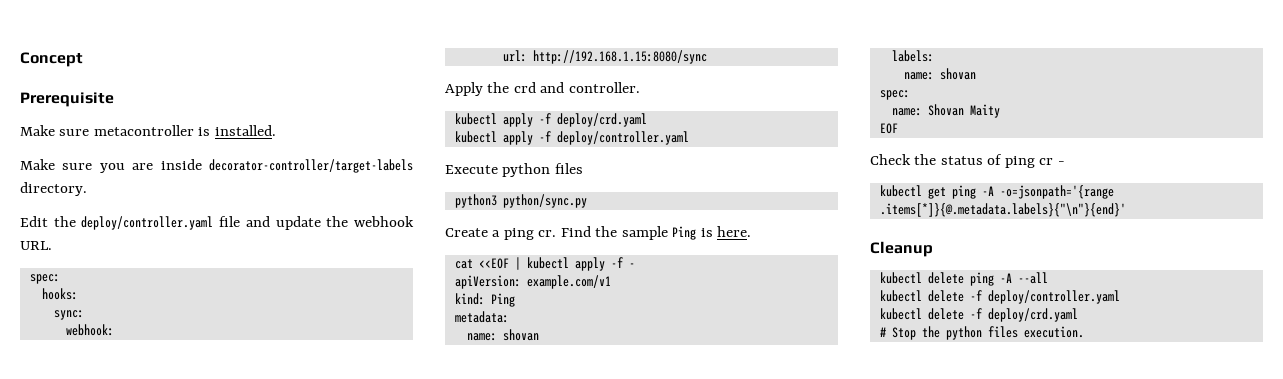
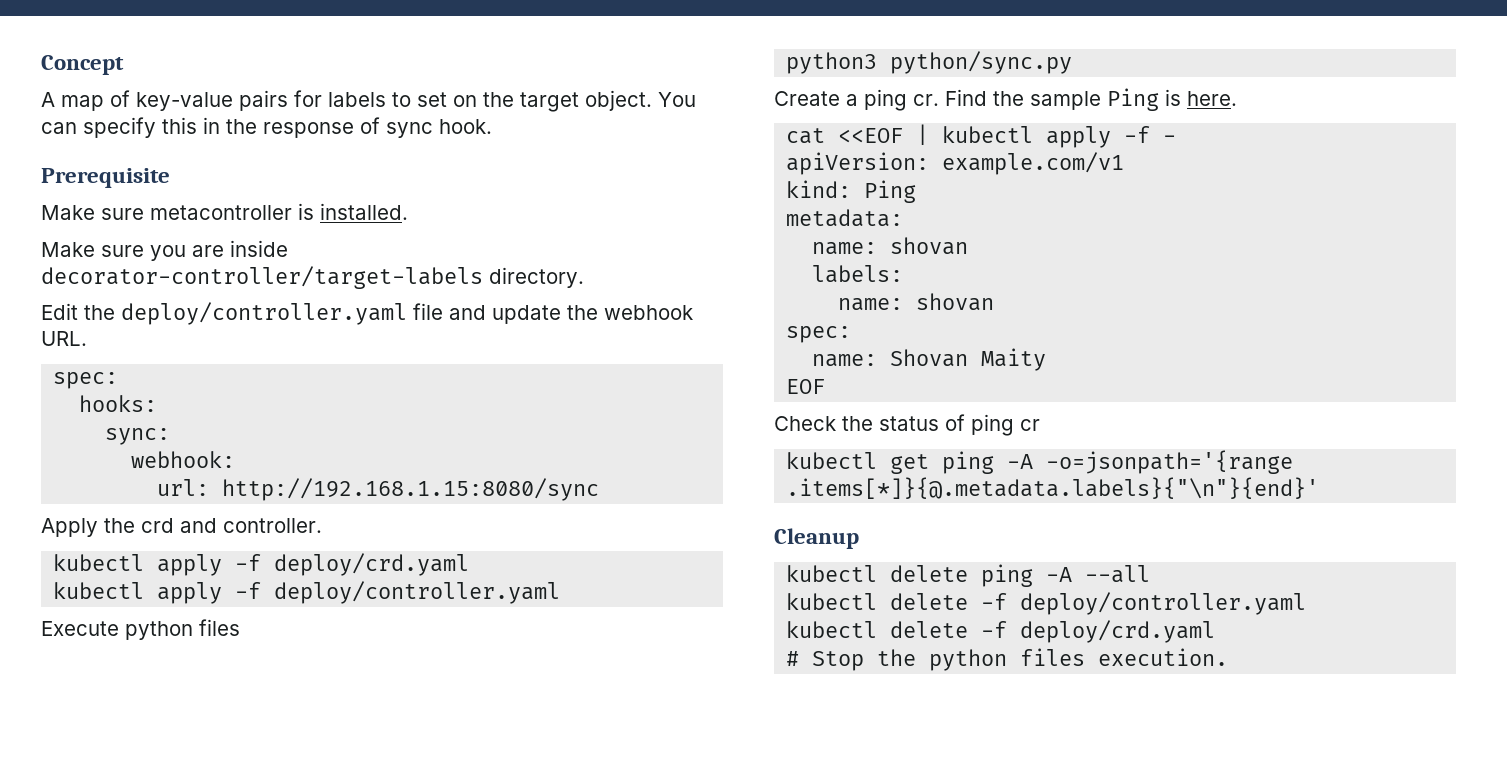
(83, 59) none -> [41,90,696,112] [41,117,492,138] // A map of key-value pairs for labels to set on the target object. You can specify this in the response of sync hook.
[1057,161,1065,165] - -> (1040, 425) none

